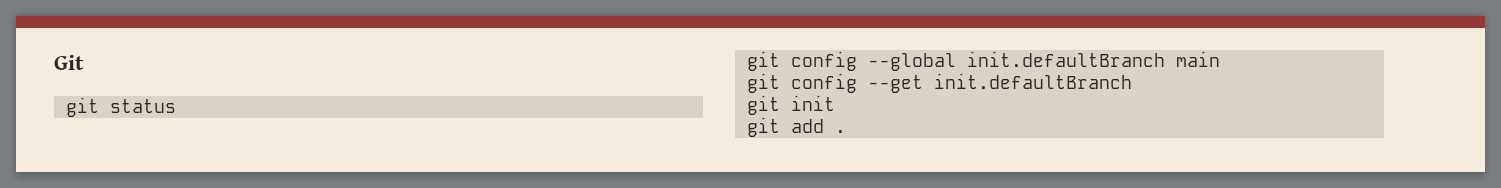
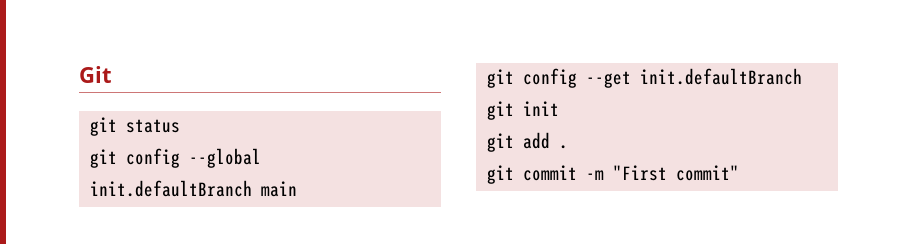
(846, 131) none -> [487,165,740,184] // git commit -m "First commit"

